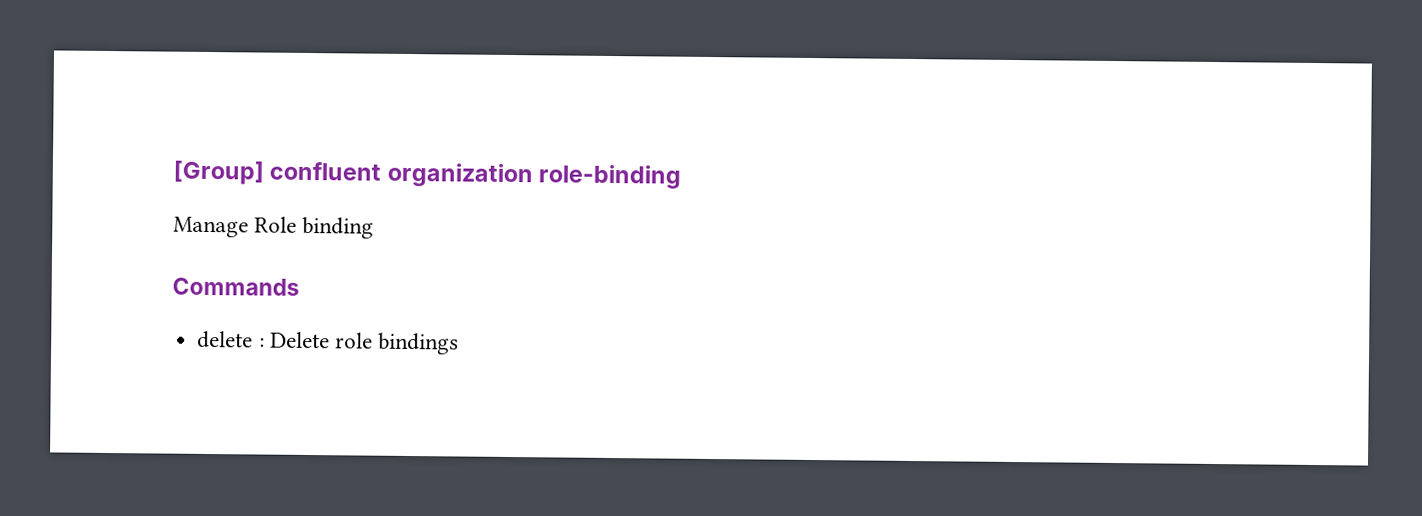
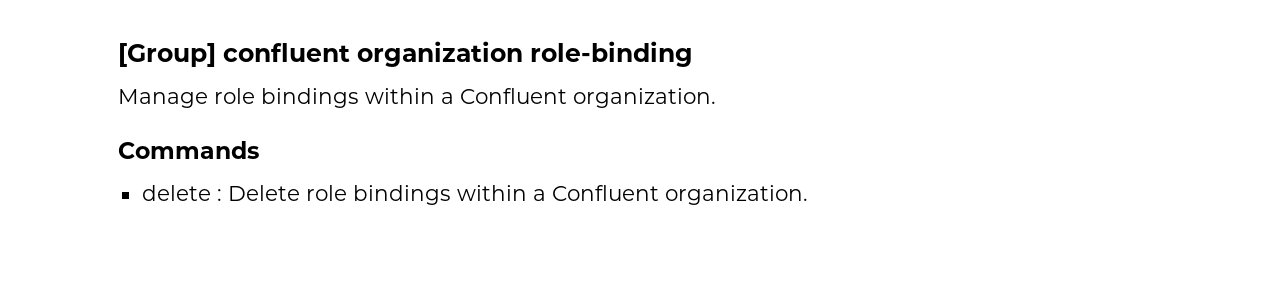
[254,216,375,239] Role binding -> [214,88,716,108] role bindings within a Confluent organization.
(460, 343) none -> [456,185,808,205] within a Confluent organization.

